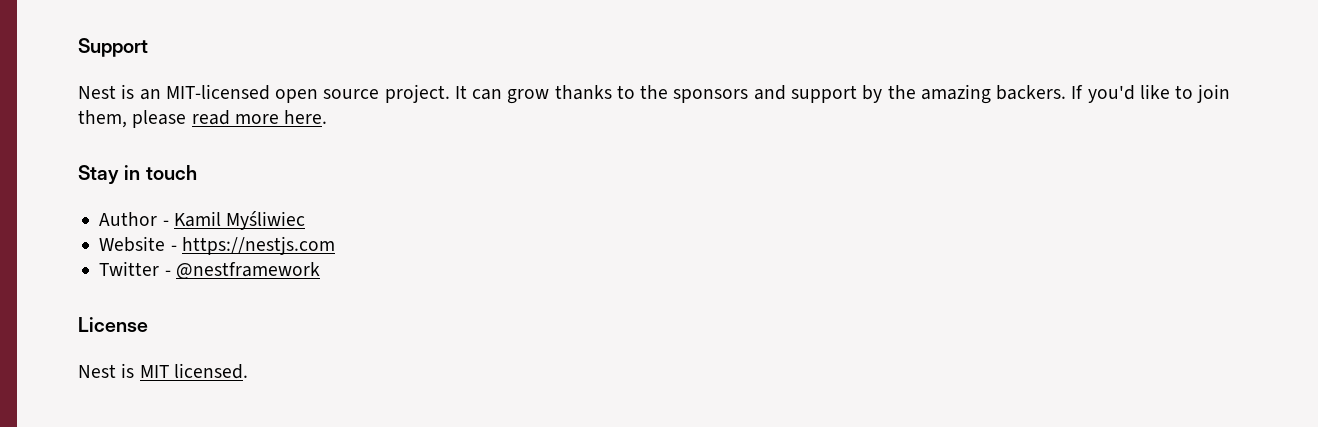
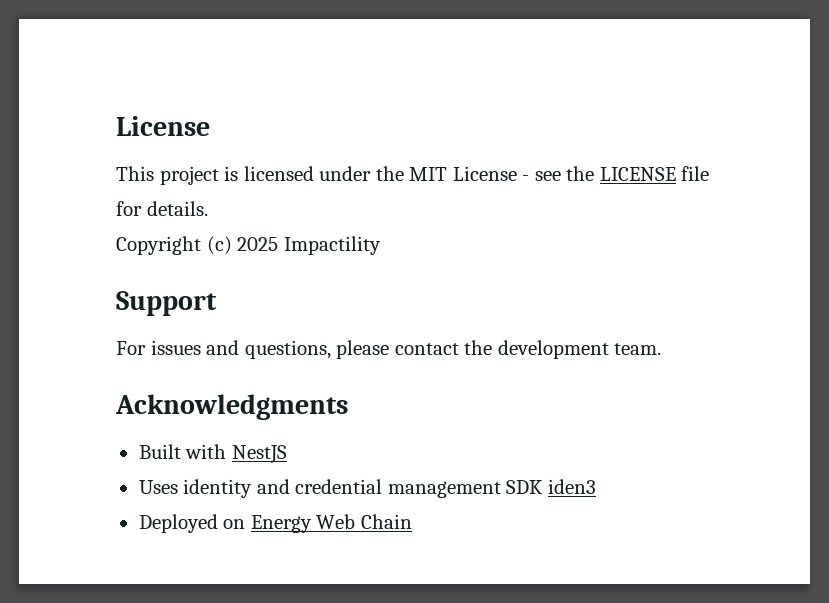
[78,38,148,57] [78,84,1231,104] [78,110,328,128] [78,165,197,184] [99,211,306,230] [99,236,335,255] [99,261,320,279] [78,317,148,332] [78,363,248,379] Support // Nest is an MIT-licensed open source project. It can grow thanks to the sponsors and support by the amazing backers. If you'd like to join them, please read more here. // Stay in touch // Author - Kamil Myśliwiec // Website - https://nestjs.com // Twitter - @nestframework // License // Nest is MIT licensed. -> [116,116,210,136] [116,166,710,185] [116,201,208,216] [116,236,381,255] [116,291,217,316] [116,340,662,359] [115,394,348,420] [138,444,287,464] [138,479,596,498] [138,514,412,533] License // This project is licensed under the MIT License - see the LICENSE file for details. // Copyright (c) 2025 Impactility // Support // For issues and questions, please contact the development team. // Acknowledgments // Built with NestJS // Uses identity and credential management SDK iden3 // Deployed on Energy Web Chain

